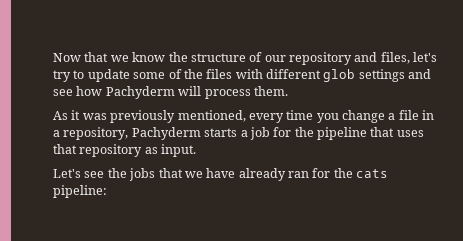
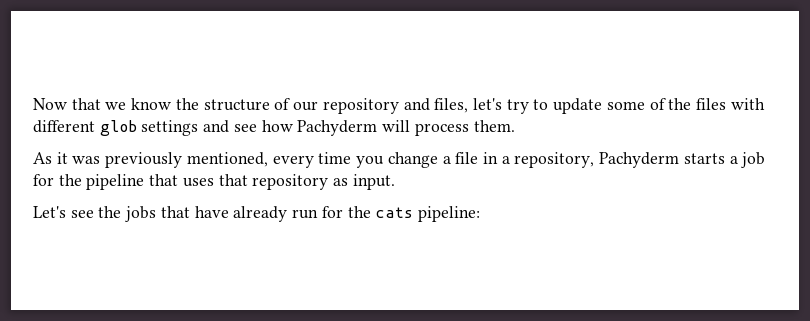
[184,171,203,178] we -> (190, 212) none
[288,171,309,178] ran -> [292,209,319,219] run

